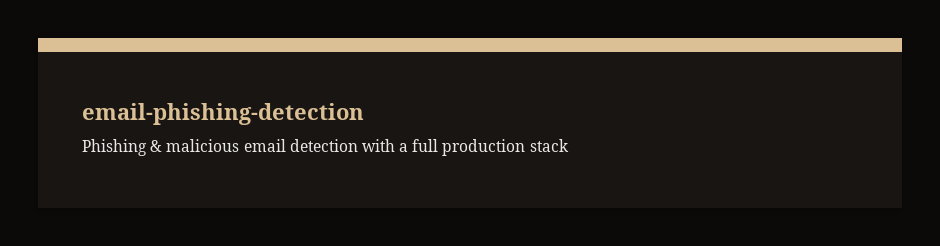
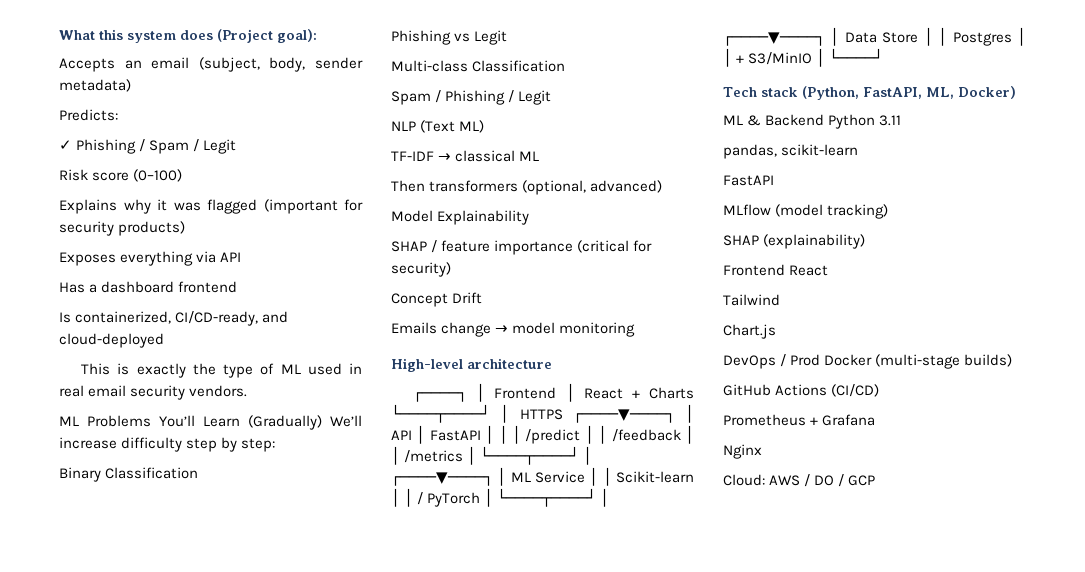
[82,103,364,125] [82,139,569,156] email-phishing-detection // Phishing & malicious email detection with a full production stack -> [59,29,317,43] [59,57,363,72] [59,79,131,92] [59,109,118,121] [59,139,237,154] [59,169,183,182] [59,199,363,214] [59,221,186,236] [59,251,242,266] [59,281,238,293] [59,311,289,326] [59,333,164,348] [81,363,362,378] [59,385,248,400] [59,415,362,430] [59,437,276,452] [59,467,199,482] [391,30,508,45] [391,60,566,72] [391,90,552,105] [391,120,485,133] [391,150,540,162] [391,180,663,195] [391,210,530,225] [391,240,653,255] [391,262,451,277] [391,292,483,307] [391,322,636,337] [391,358,552,372] [413,383,694,402] [391,404,694,423] [391,425,694,444] [391,446,593,465] [391,467,694,486] [391,488,610,507] [723,27,1026,46] [723,48,884,67] [723,86,1016,100] [723,114,902,129] [723,144,859,159] [723,175,774,186] [723,204,889,219] [723,234,866,249] [723,264,829,276] [723,294,780,306] [723,324,776,339] [723,354,1013,369] [723,384,880,397] [723,414,876,426] [723,444,762,459] [723,474,876,487] What this system does (Project goal): // Accepts an email (subject, body, sender metadata) // Predicts: // ✓ Phishing / Spam / Legit // Risk score (0–100) // Explains why it was flagged (important for security products) // Exposes everything via API // Has a dashboard frontend // Is containerized, CI/CD-ready, and cloud-deployed // This is exactly the type of ML used in real email security vendors. // ML Problems You’ll Learn (Gradually) We’ll increase difficulty step by step: // Binary Classification // Phishing vs Legit // Multi-class Classification // Spam / Phishing / Legit // NLP (Text ML) // TF-IDF → classical ML // Then transformers (optional, advanced) // Model Explainability // SHAP / feature importance (critical for security) // Concept Drift // Emails change → model monitoring // High-level architecture // ┌────┐ │ Frontend │ React + Charts └────┬────┘ │ HTTPS ┌────▼────┐ │ API │ FastAPI │ │ │ /predict │ │ /feedback │ │ /metrics │ └────┬────┘ │ ┌────▼────┐ │ ML Service │ │ Scikit-learn │ │ / PyTorch │ └────┬────┘ │ ┌────▼────┐ │ Data Store │ │ Postgres │ │ + S3/MinIO │ └────┘ // Tech stack (Python, FastAPI, ML, Docker) // ML & Backend Python 3.11 // pandas, scikit-learn // FastAPI // MLflow (model tracking) // SHAP (explainability) // Frontend React // Tailwind // Chart.js // DevOps / Prod Docker (multi-stage builds) // GitHub Actions (CI/CD) // Prometheus + Grafana // Nginx // Cloud: AWS / DO / GCP

